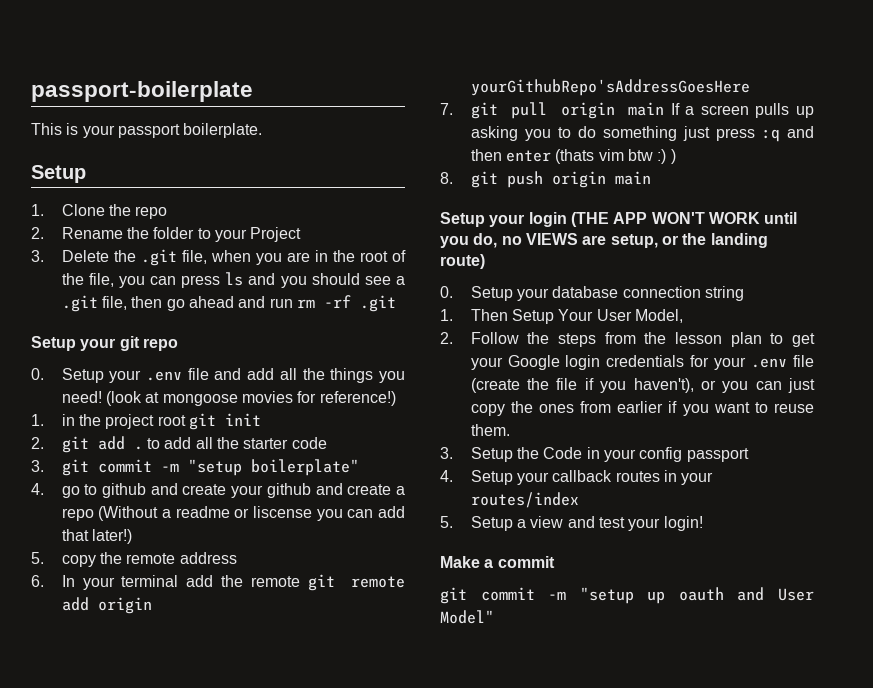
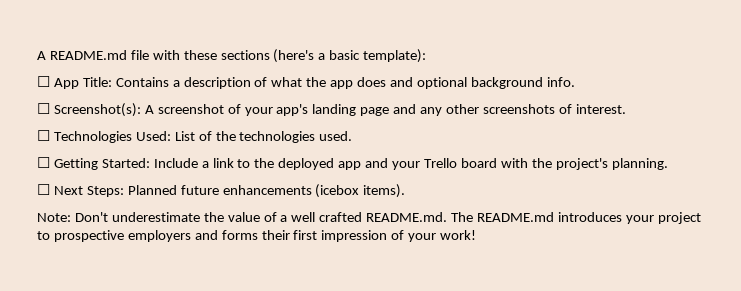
[31,81,253,102] [31,123,263,138] [31,165,86,183] [31,204,168,219] [31,227,302,242] [31,249,406,266] [61,272,406,288] [61,295,396,312] [31,336,178,351] [31,368,406,383] [61,391,396,406] [31,413,261,430] [31,436,327,453] [31,459,359,476] [31,483,406,498] [61,506,405,521] [61,529,132,544] [31,552,237,567] [31,574,405,591] [61,597,152,614] [470,79,750,96] [440,102,814,119] [470,126,814,142] [470,149,676,164] [440,171,651,188] [440,212,798,227] [440,233,768,248] [440,254,485,269] [440,286,744,301] [440,309,683,324] [440,332,815,347] [470,355,814,370] [470,378,815,393] [470,401,814,416] [470,424,510,436] [440,447,749,462] [440,470,714,485] [470,492,579,508] [440,516,703,531] [440,556,555,568] [440,587,814,604] [440,610,494,624] passport-boilerplate // This is your passport boilerplate. // Setup // 1. Clone the repo // 2. Rename the folder to your Project // 3. Delete the .git file, when you are in the root of the file, you can press ls and you should see a .git file, then go ahead and run rm -rf .git // Setup your git repo // 0. Setup your .env file and add all the things you need! (look at mongoose movies for reference!) // 1. in the project root git init // 2. git add . to add all the starter code // 3. git commit -m "setup boilerplate" // 4. go to github and create your github and create a repo (Without a readme or liscense you can add that later!) // 5. copy the remote address // 6. In your terminal add the remote git remote add origin yourGithubRepo'sAddressGoesHere // 7. git pull origin main If a screen pulls up asking you to do something just press :q and then enter (thats vim btw :) ) // 8. git push origin main // Setup your login (THE APP WON'T WORK until you do, no VIEWS are setup, or the landing route) // 0. Setup your database connection string // 1. Then Setup Your User Model, // 2. Follow the steps from the lesson plan to get your Google login credentials for your .env file (create the file if you haven't), or you can just copy the ones from earlier if you want to reuse them. // 3. Setup the Code in your config passport // 4. Setup your callback routes in your routes/index // 5. Setup a view and test your login! // Make a commit // git commit -m "setup up oauth and User Model" -> [37,49,427,63] [37,76,575,89] [37,103,626,117] [37,130,353,143] [37,157,668,170] [37,184,406,198] [37,212,701,224] [37,230,477,242] A README.md file with these sections (here's a basic template): // ☐ App Title: Contains a description of what the app does and optional background info. // ☐ Screenshot(s): A screenshot of your app's landing page and any other screenshots of interest. // ☐ Technologies Used: List of the technologies used. // ☐ Getting Started: Include a link to the deployed app and your Trello board with the project's planning. // ☐ Next Steps: Planned future enhancements (icebox items). // Note: Don't underestimate the value of a well crafted README.md. The README.md introduces your project to prospective employers and forms their first impression of your work!

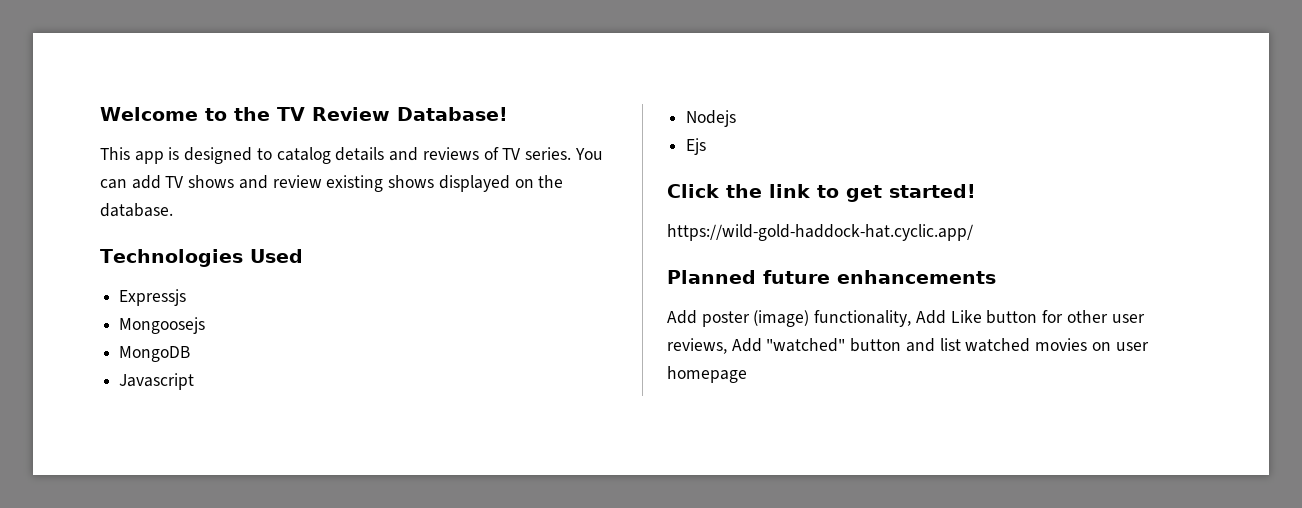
[37,49,427,63] [37,76,575,89] [37,103,626,117] [37,130,353,143] [37,157,668,170] [37,184,406,198] [37,212,701,224] [37,230,477,242] A README.md file with these sections (here's a basic template): // ☐ App Title: Contains a description of what the app does and optional background info. // ☐ Screenshot(s): A screenshot of your app's landing page and any other screenshots of interest. // ☐ Technologies Used: List of the technologies used. // ☐ Getting Started: Include a link to the deployed app and your Trello board with the project's planning. // ☐ Next Steps: Planned future enhancements (icebox items). // Note: Don't underestimate the value of a well crafted README.md. The README.md introduces your project to prospective employers and forms their first impression of your work! -> [100,107,508,121] [100,147,603,164] [100,175,564,192] [100,203,173,217] [100,249,303,267] [119,289,187,306] [119,317,206,334] [119,346,191,362] [119,373,195,390] [686,110,737,127] [686,138,707,155] [667,184,976,202] [667,224,973,241] [667,270,996,284] [667,310,1145,327] [667,338,1149,354] [667,366,747,383] Welcome to the TV Review Database! // This app is designed to catalog details and reviews of TV series. You can add TV shows and review existing shows displayed on the database. // Technologies Used // Expressjs // Mongoosejs // MongoDB // Javascript // Nodejs // Ejs // Click the link to get started! // https://wild-gold-haddock-hat.cyclic.app/ // Planned future enhancements // Add poster (image) functionality, Add Like button for other user reviews, Add "watched" button and list watched movies on user homepage

